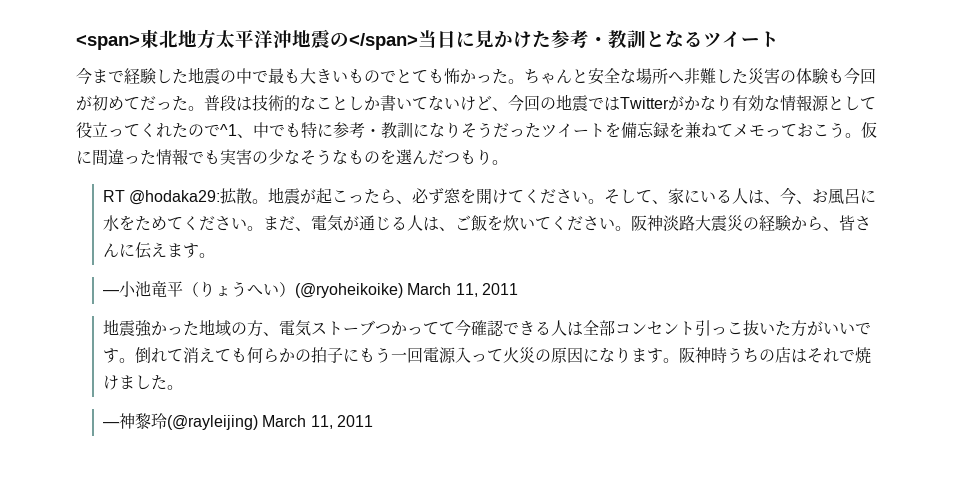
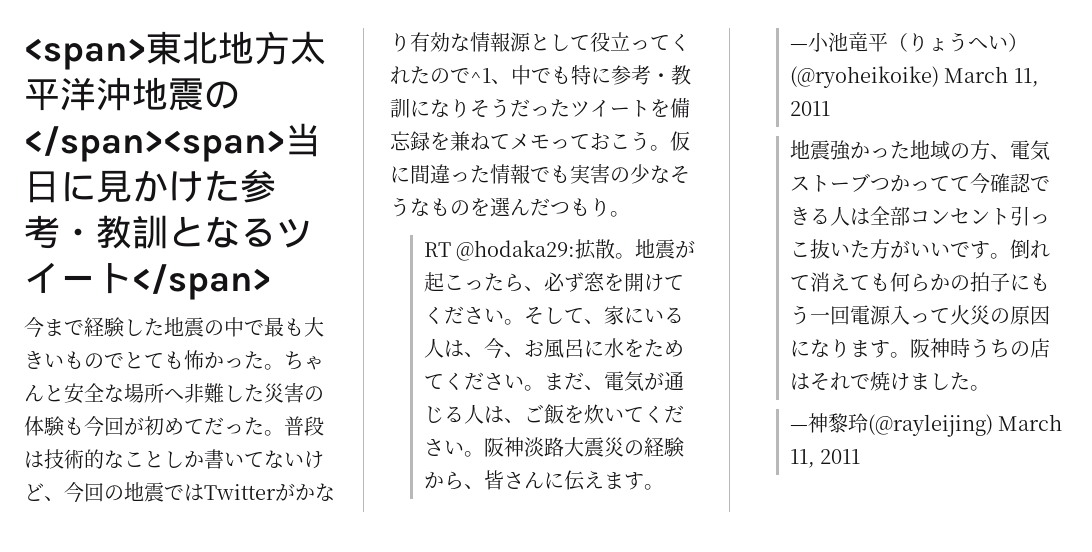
[349,33,418,50] </span> -> [24,126,285,162] </span><span>
(779, 39) none -> [132,264,271,300] </span>

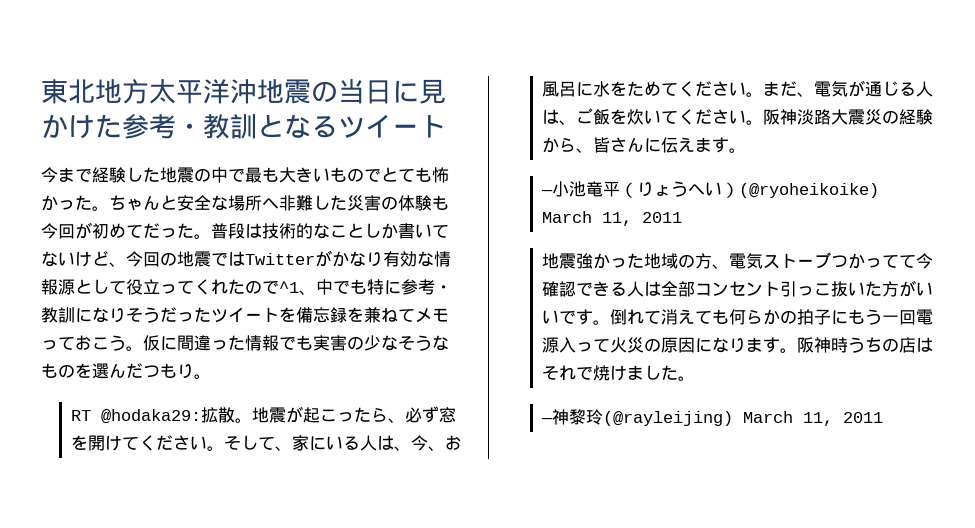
[24,38,146,70] <span> -> (41, 91) none
[24,126,285,162] </span><span> -> (338, 92) none
[132,264,271,300] </span> -> (446, 126) none

